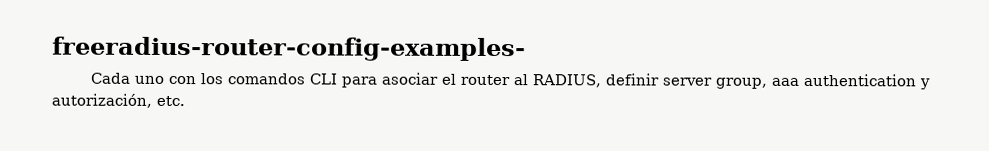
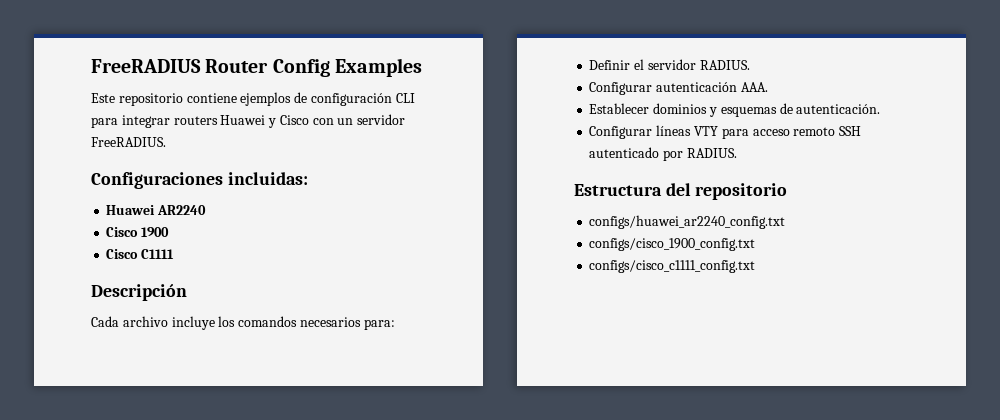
[52,36,526,62] [89,72,930,90] [51,93,185,108] freeradius-router-config-examples- // Cada uno con los comandos CLI para asociar el router al RADIUS, definir server group, aaa authentication y autorización, etc. -> [91,58,422,77] [91,92,415,106] [91,114,406,128] [91,137,166,147] [91,172,308,189] [106,205,207,215] [106,227,170,237] [106,249,175,259] [91,284,187,301] [91,316,395,330] [589,59,750,70] [589,82,768,95] [589,103,881,117] [589,125,862,139] [589,147,737,161] [574,183,788,200] [589,215,786,229] [589,238,756,251] [589,260,756,273] FreeRADIUS Router Config Examples // Este repositorio contiene ejemplos de configuración CLI para integrar routers Huawei y Cisco con un servidor FreeRADIUS. // Configuraciones incluidas: // Huawei AR2240 // Cisco 1900 // Cisco C1111 // Descripción // Cada archivo incluye los comandos necesarios para: // Definir el servidor RADIUS. // Configurar autenticación AAA. // Establecer dominios y esquemas de autenticación. // Configurar líneas VTY para acceso remoto SSH autenticado por RADIUS. // Estructura del repositorio // configs/huawei_ar2240_config.txt // configs/cisco_1900_config.txt // configs/cisco_c1111_config.txt

